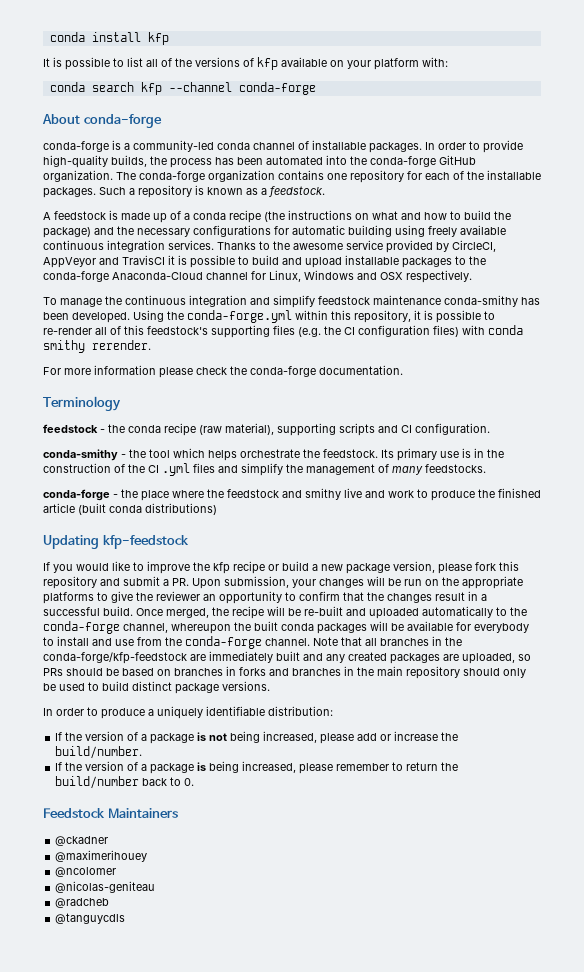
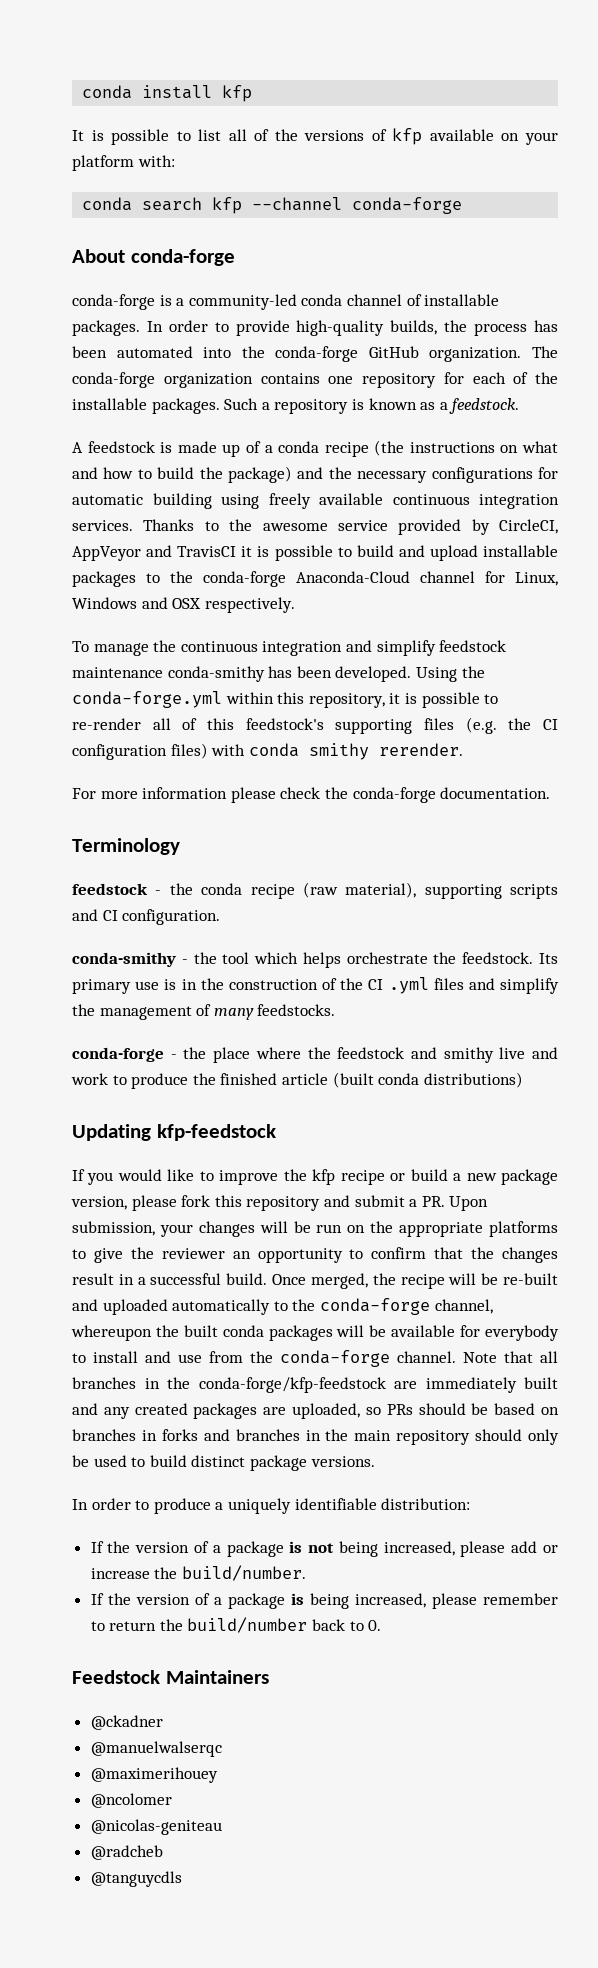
(109, 841) none -> [90,1741,222,1757] // @manuelwalserqc

